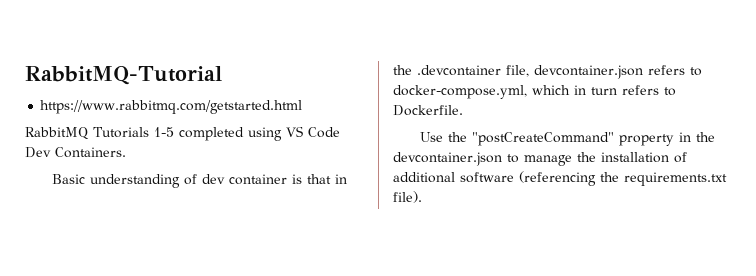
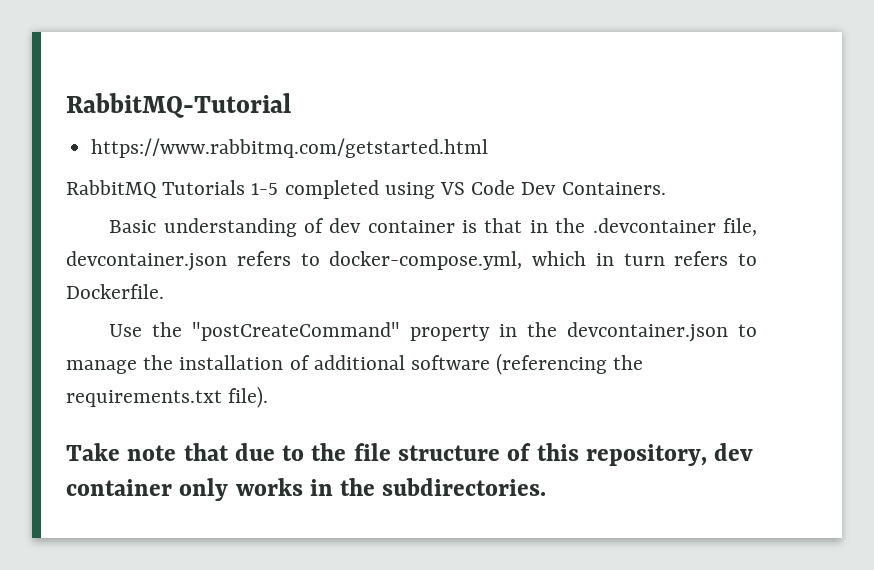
(422, 197) none -> [66,443,754,466] [66,478,547,501] // Take note that due to the file structure of this repository, dev container only works in the subdirectories.

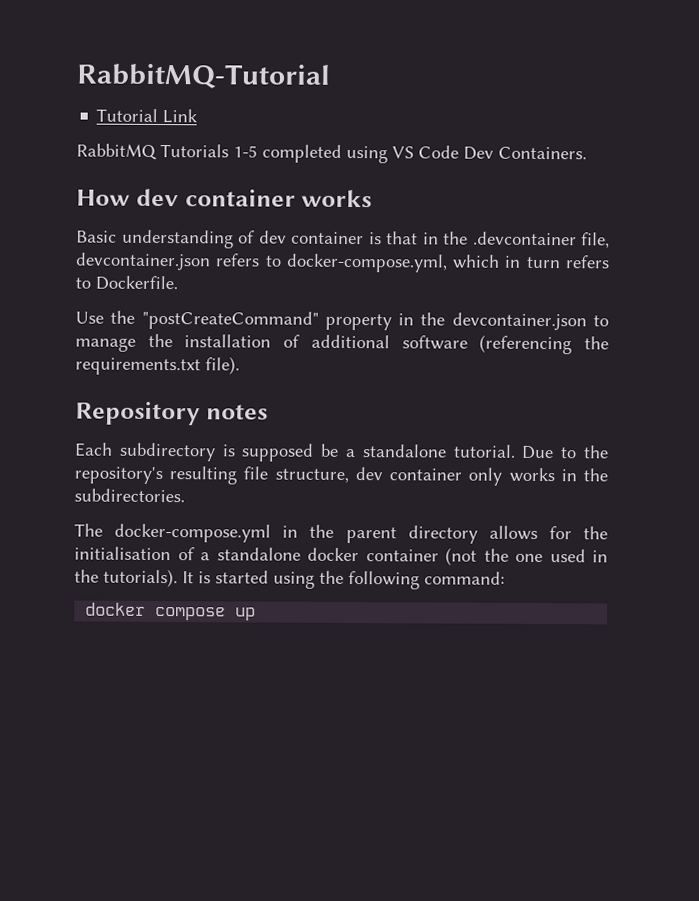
[91,138,489,158] https://www.rabbitmq.com/getstarted.html -> [96,108,199,124] Tutorial Link
(666, 188) none -> [76,188,373,208] // How dev container works
[66,443,707,466] Take note that due to the file structure of this repository, -> [75,401,268,426] [74,442,610,462] [74,466,349,485] Repository notes // Each subdirectory is supposed be a standalone tutorial. Due to the repository's resulting file structure,
(547, 487) none -> [74,523,608,544] [74,546,608,566] [74,568,505,590] [85,602,257,621] // The docker-compose.yml in the parent directory allows for the initialisation of a standalone docker container (not the one used in the tutorials). It is started using the following command: // docker compose up

